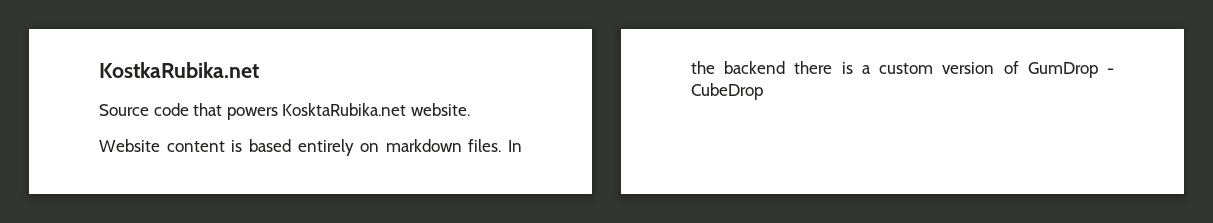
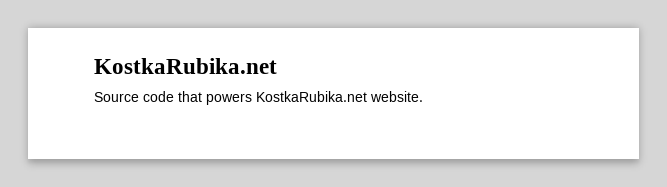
[282,103,407,116] KosktaRubika.net -> [256,91,367,102] KostkaRubika.net
[99,139,522,156] [691,61,1114,78] [691,83,763,100] // Website content is based entirely on markdown files. In the backend there is a custom version of GumDrop - CubeDrop -> (423, 96) none

